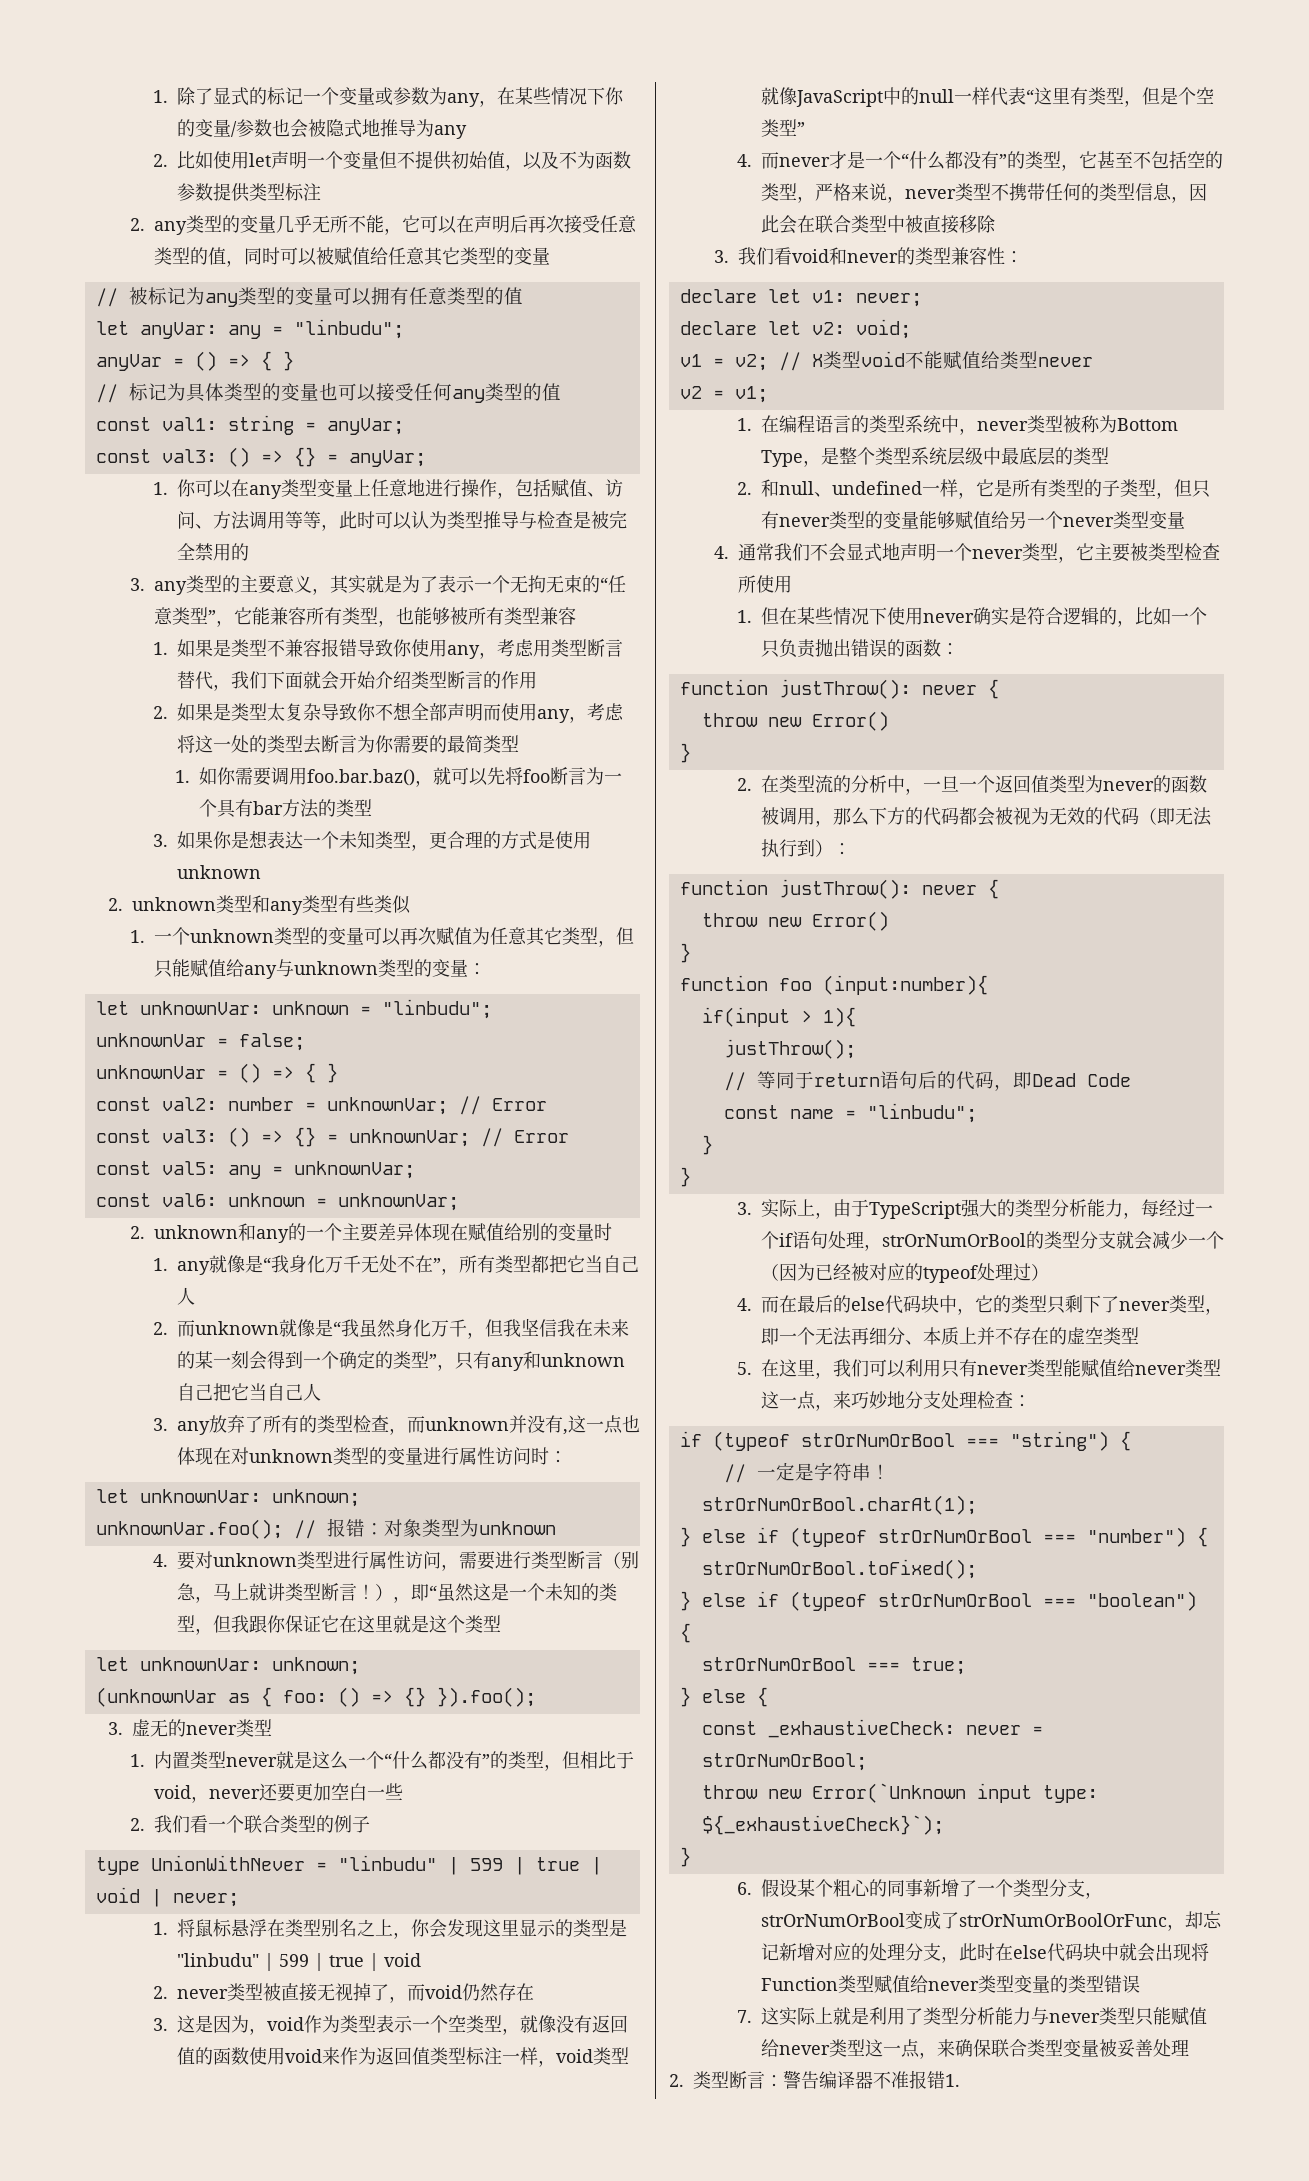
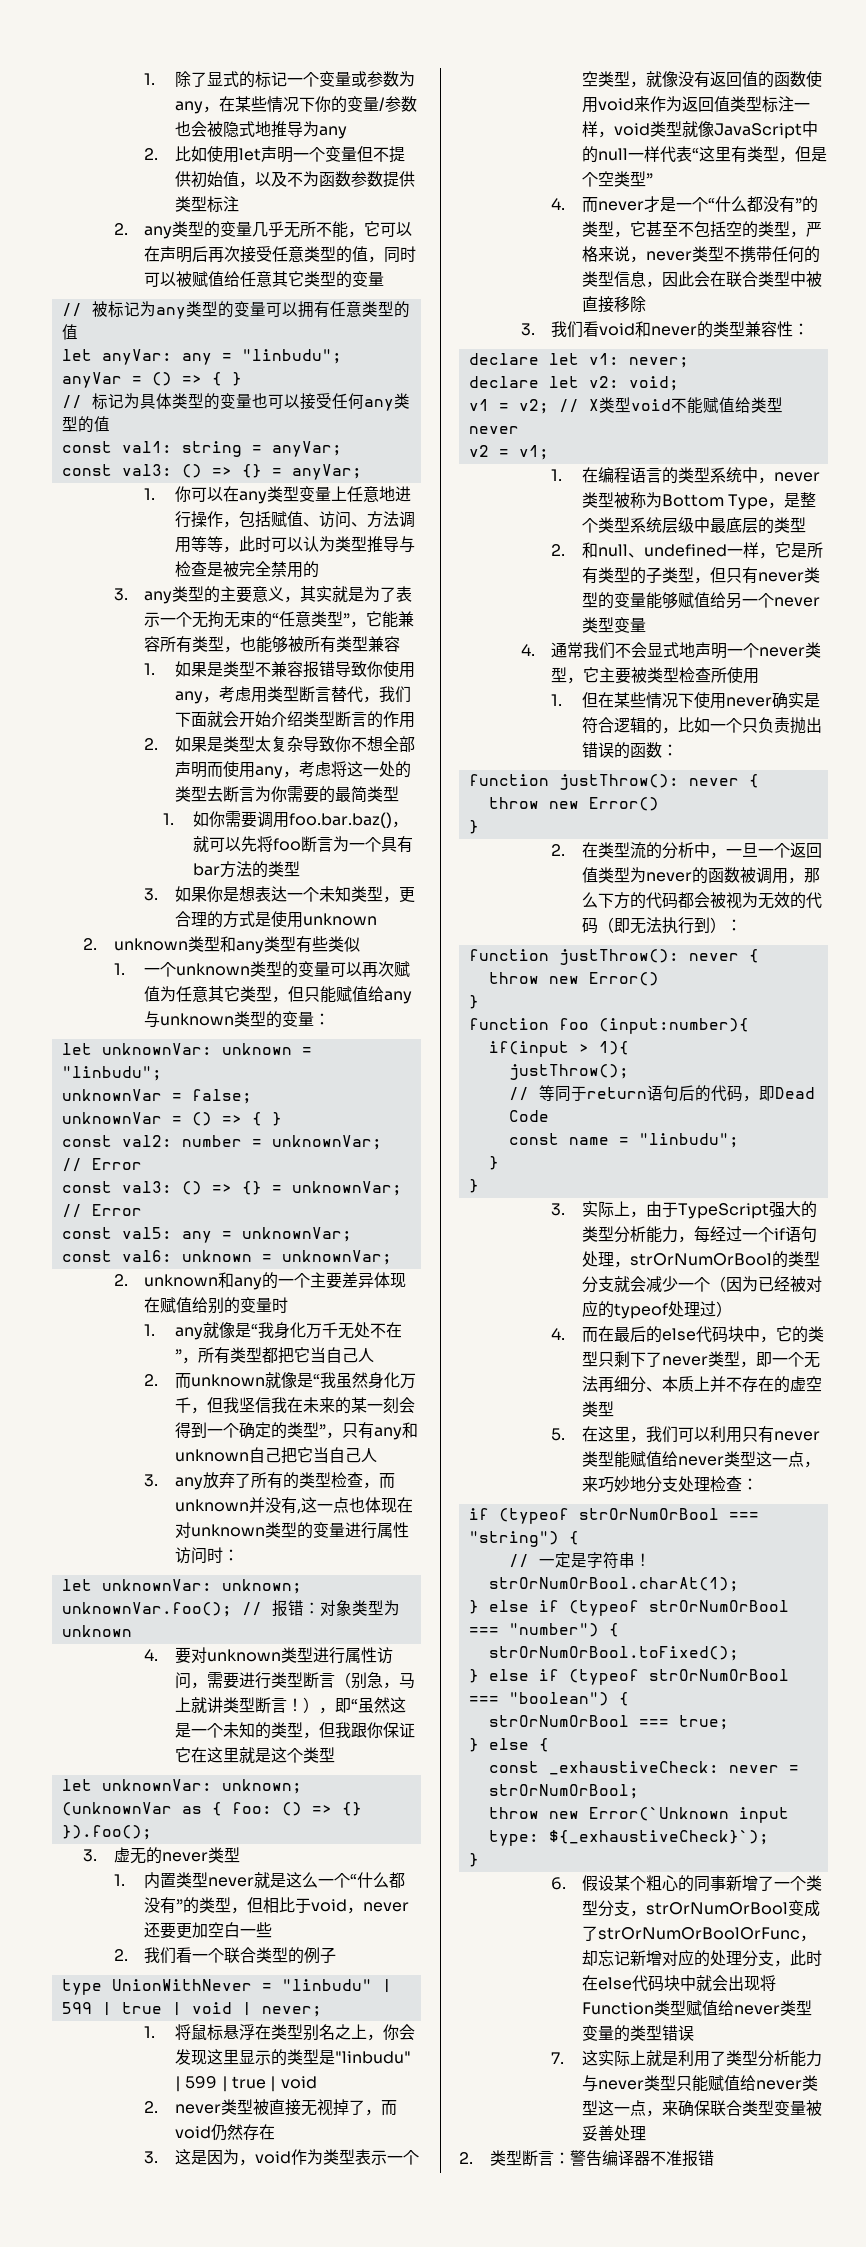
[945,2074,960,2087] 1. -> (714, 2158) none

